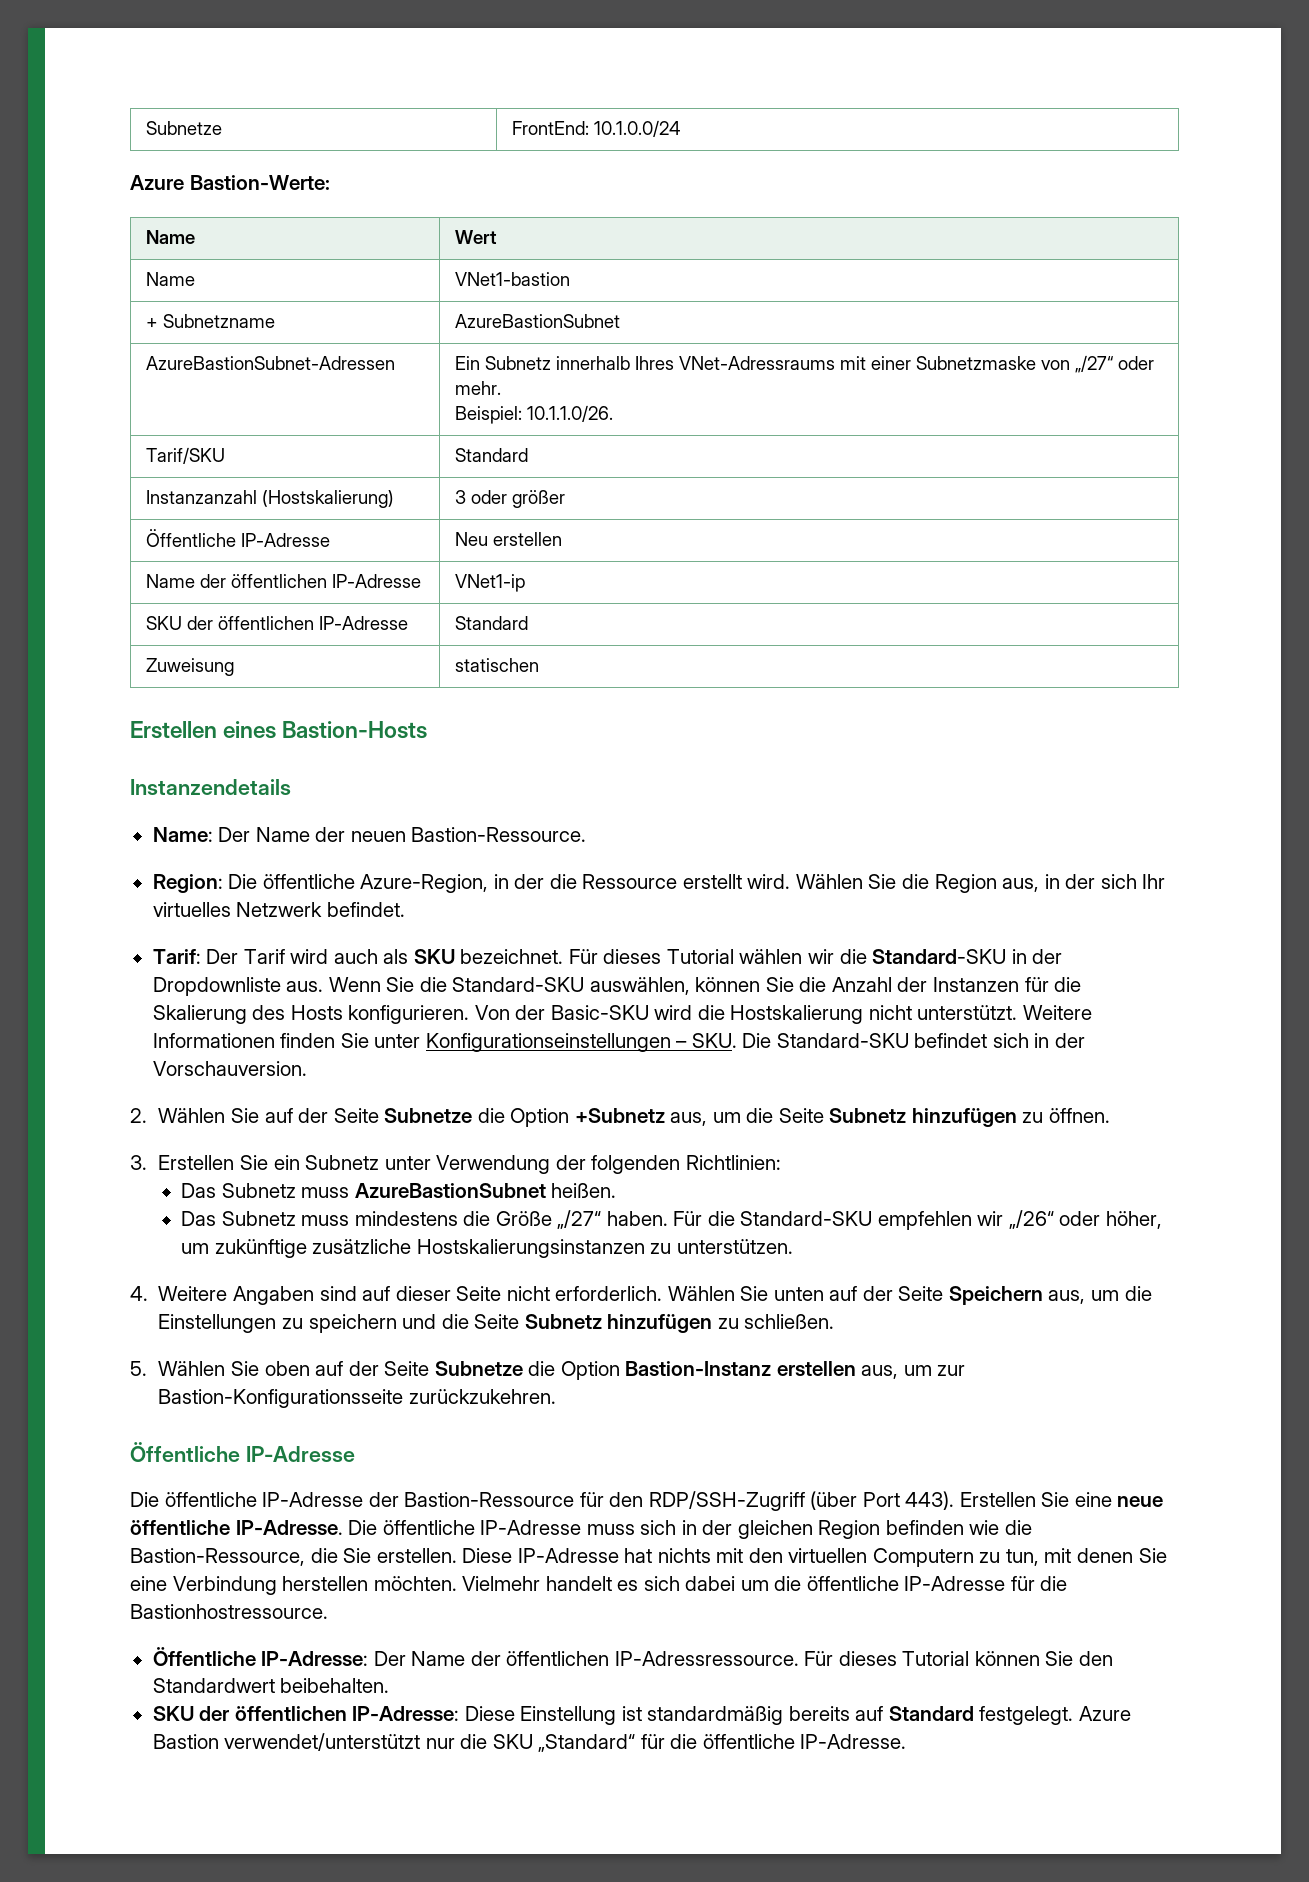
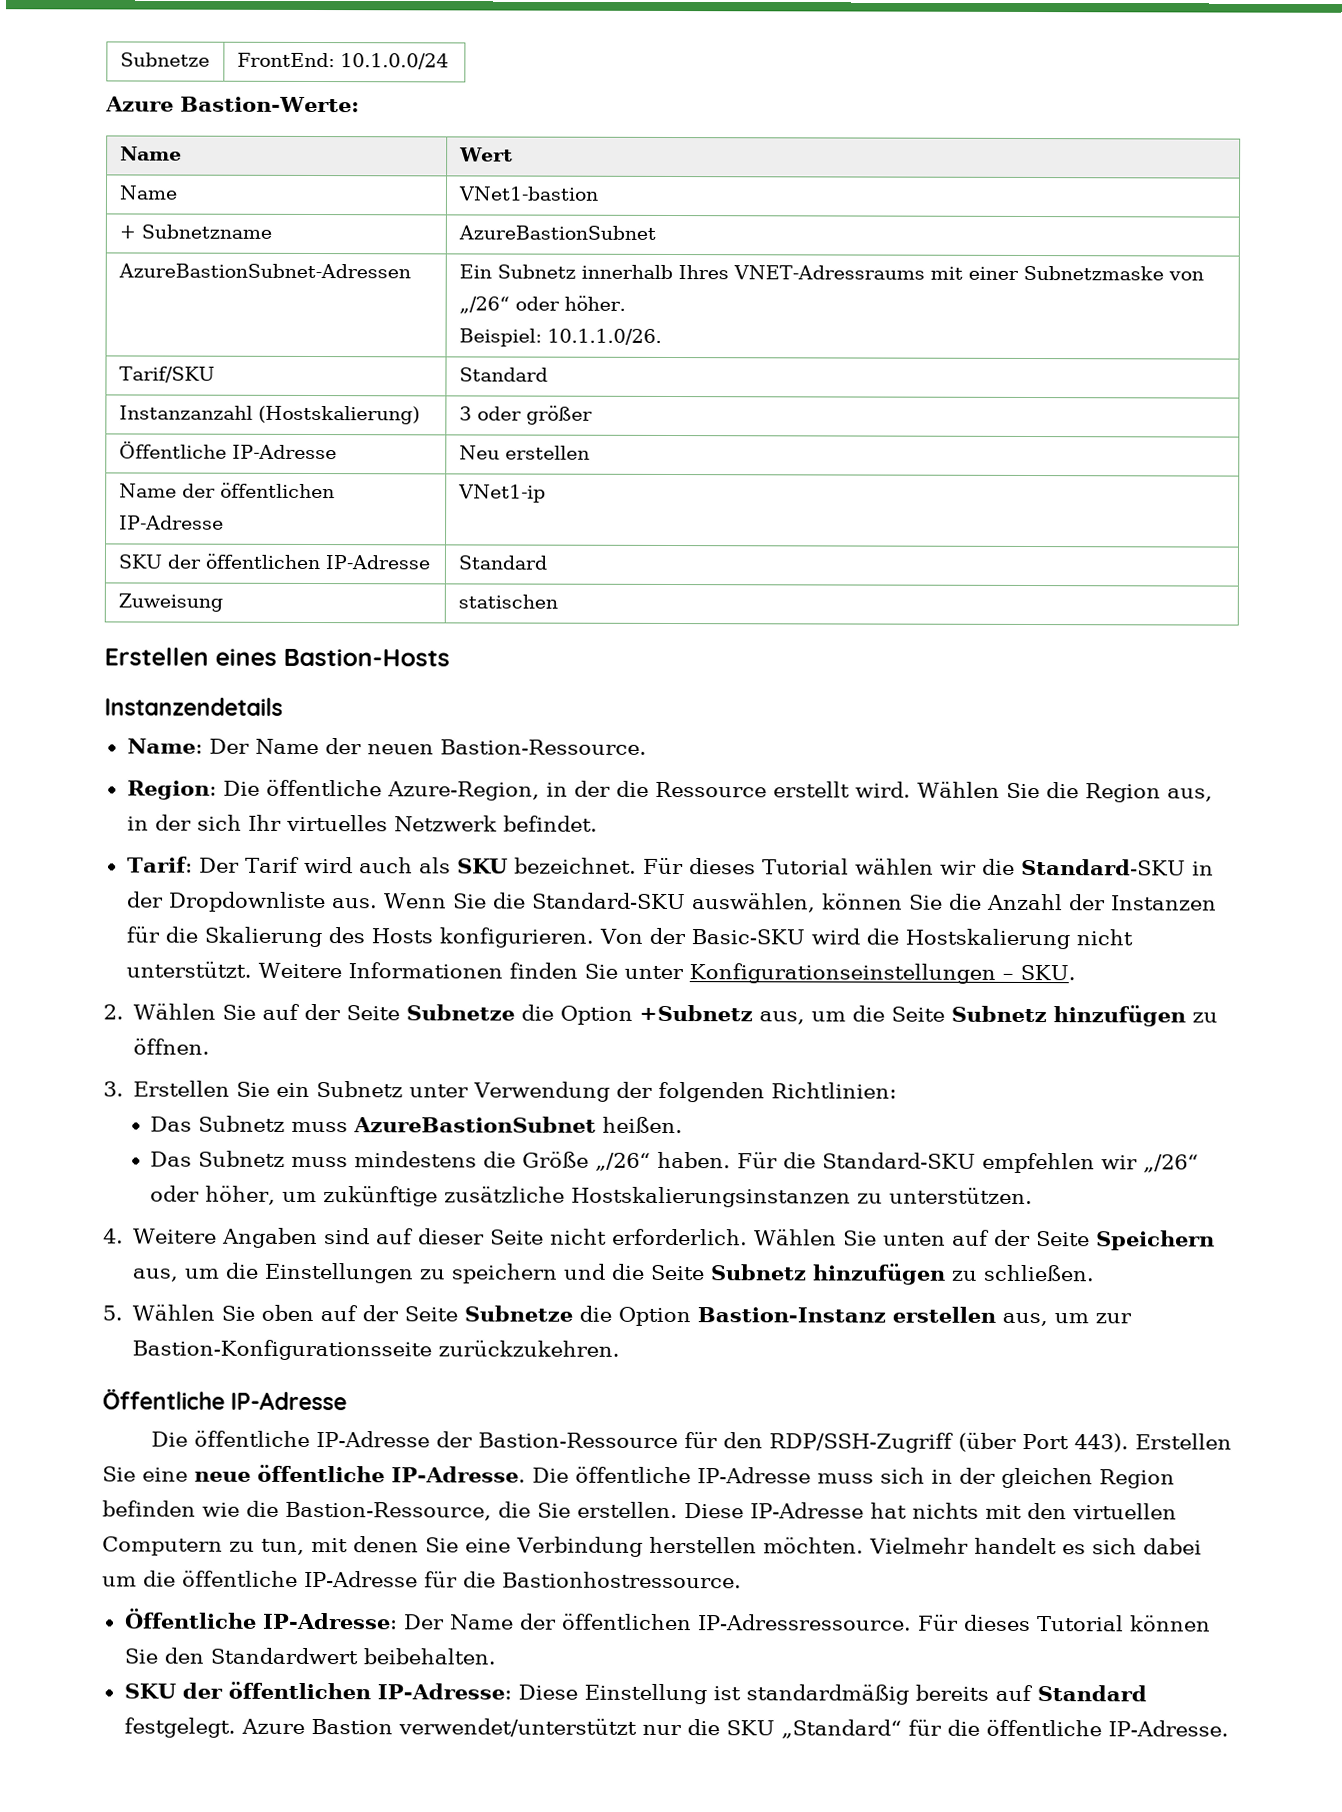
[678,356,835,370] VNet-Adressraums -> [732,265,925,280] VNET-Adressraums
[1074,355,1154,373] [454,381,501,395] „/27“ oder mehr. -> [458,295,626,314] „/26“ oder höher.
[742,1033,1085,1048] [152,1061,307,1076] Die Standard-SKU befindet sich in der Vorschauversion. -> (1076, 972) none
[557,1210,602,1229] „/27“ -> [595,1152,652,1171] „/26“

